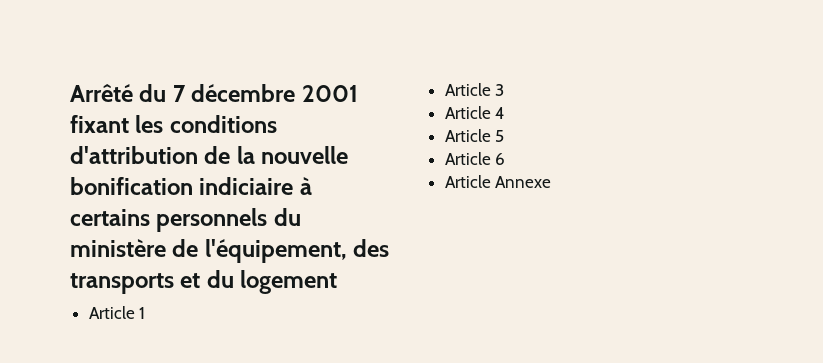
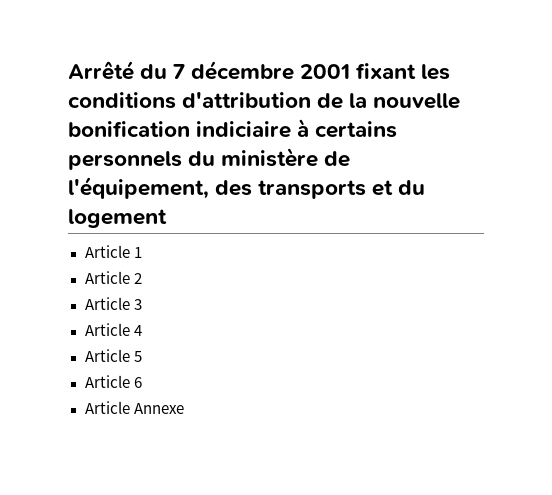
(146, 313) none -> [84,271,142,284] // Article 2

